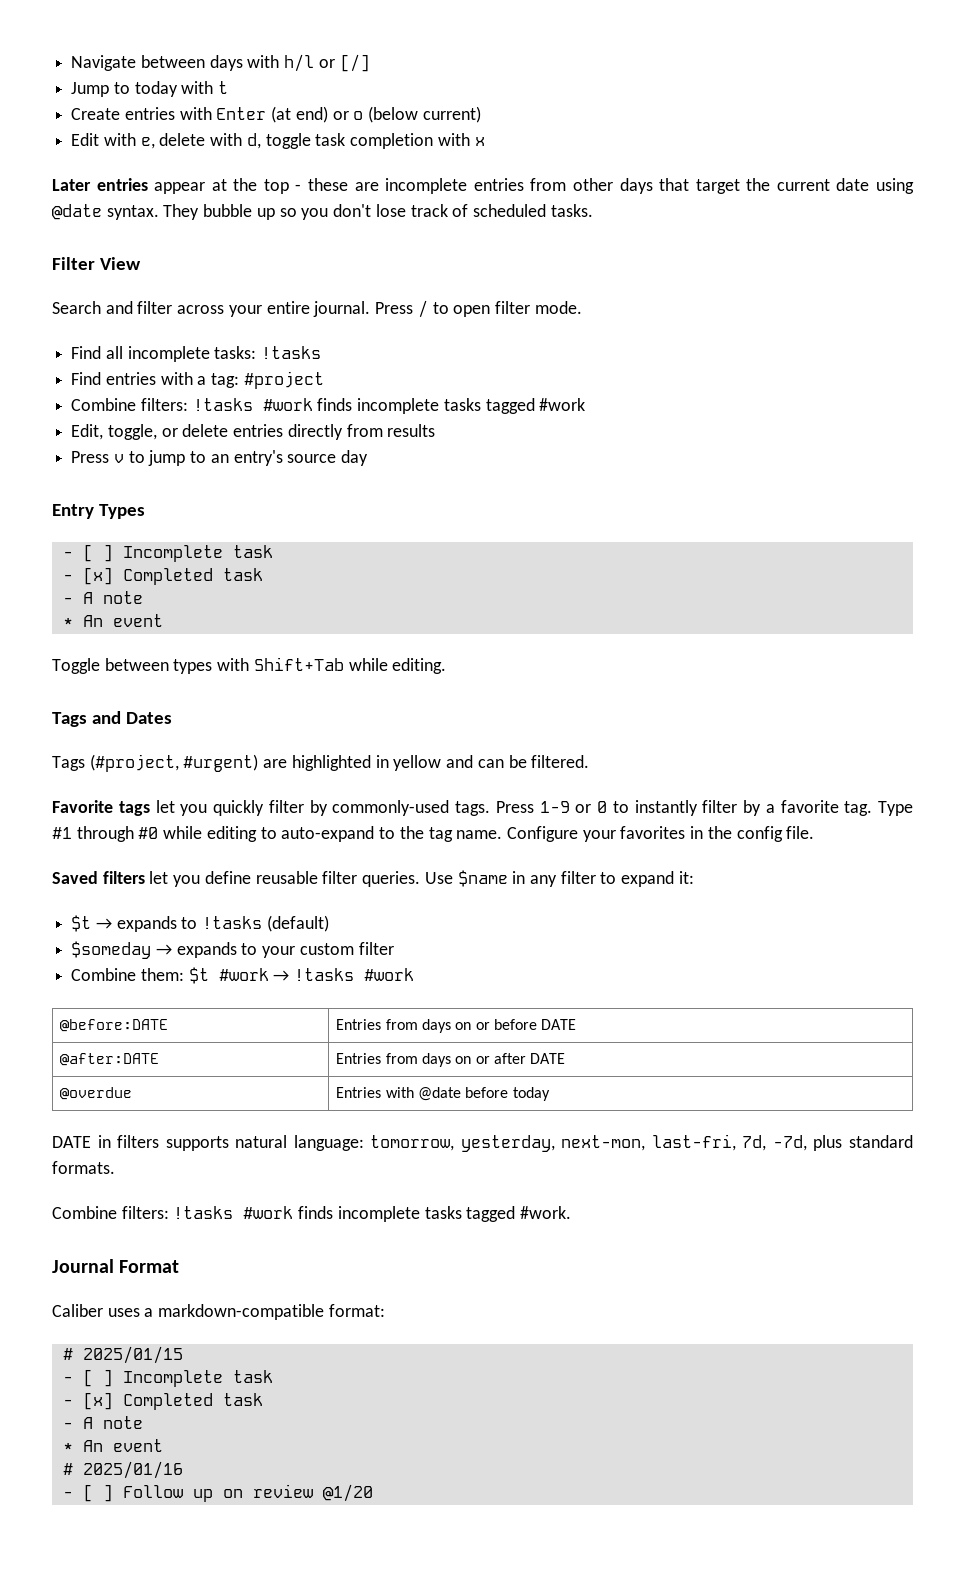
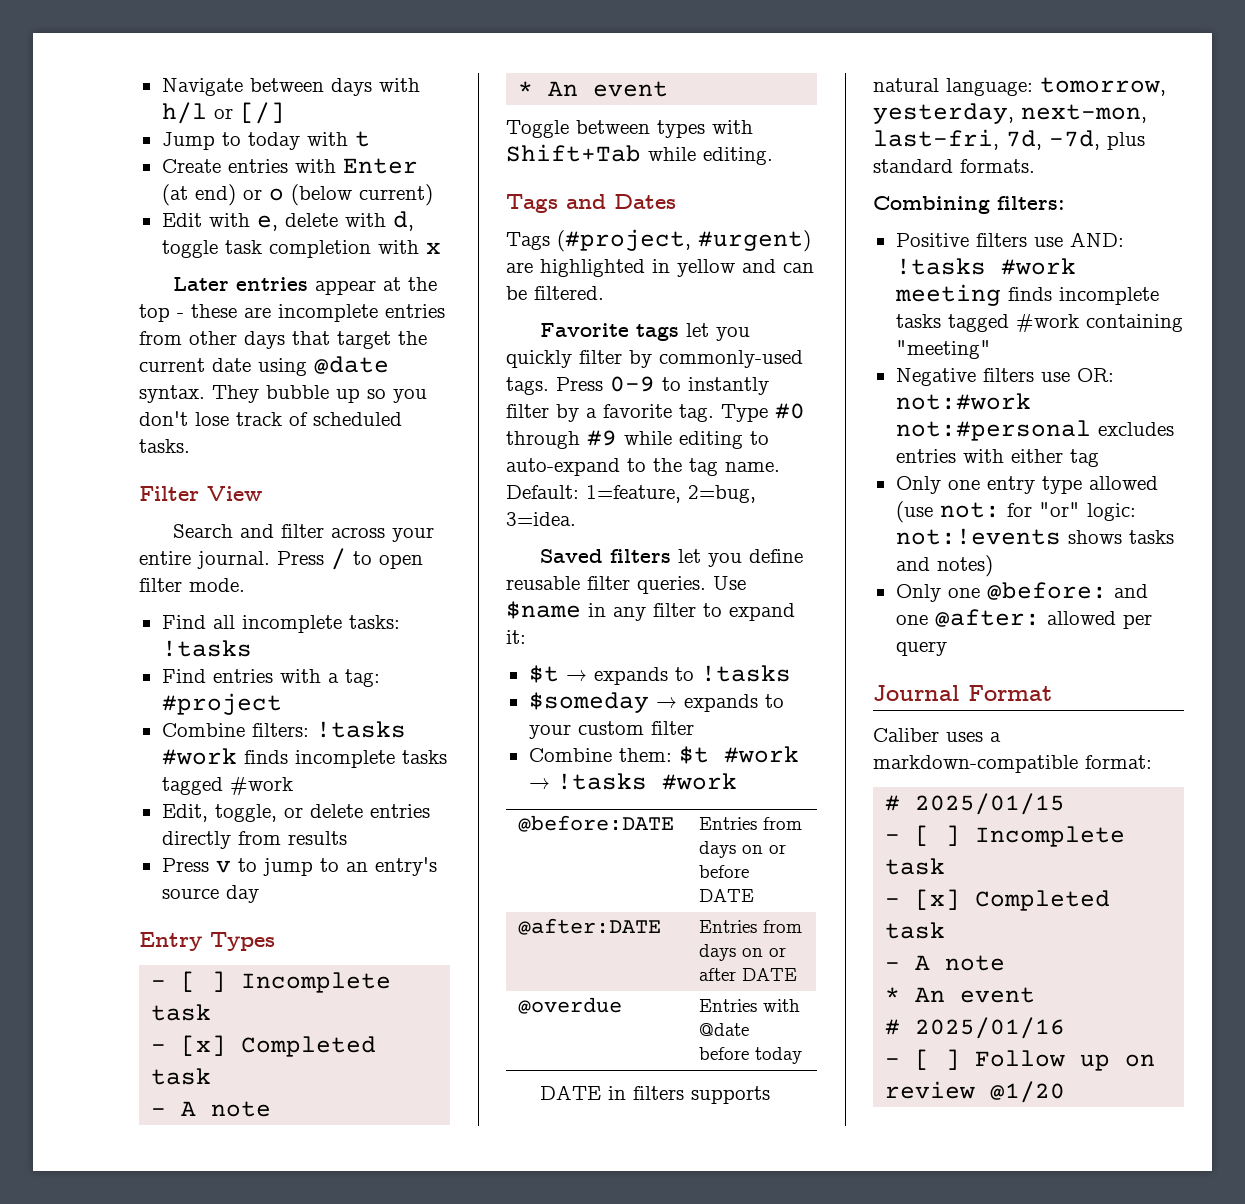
[539,801,607,813] 1-9 or 0 -> [610,376,655,392] 0-9
[52,826,159,842] #1 through #0 -> [775,403,805,419] [506,430,617,449] #0 through #9
[506,826,815,842] Configure your favorites in the config file. -> [506,485,756,503] [506,512,576,526] Default: 1=feature, 2=bug, 3=idea.
[266,915,329,932] (default) -> (791, 673) none
[52,1206,572,1222] Combine filters: !tasks #work finds incomplete tasks tagged #work. -> [873,196,1065,214] [895,232,1124,247] [895,258,1076,275] [894,284,1159,306] [895,313,1183,333] [895,340,991,359] [895,368,1114,386] [895,393,1031,410] [895,420,1174,441] [895,449,1099,467] [895,476,1158,494] [895,501,1136,523] [895,528,1174,545] [895,555,993,577] [895,582,1148,602] [895,609,1152,629] [895,641,947,656] Combining filters: // Positive filters use AND: !tasks #work meeting finds incomplete tasks tagged #work containing "meeting" // Negative filters use OR: not:#work not:#personal excludes entries with either tag // Only one entry type allowed (use not: for "or" logic: not:!events shows tasks and notes) // Only one @before: and one @after: allowed per query

